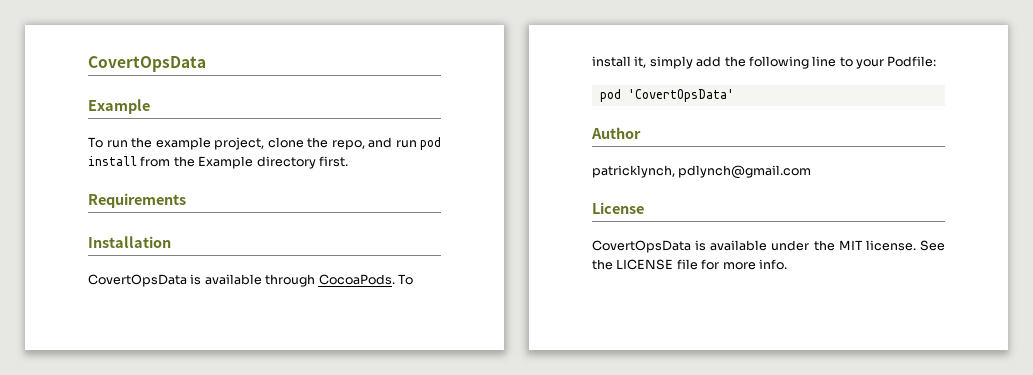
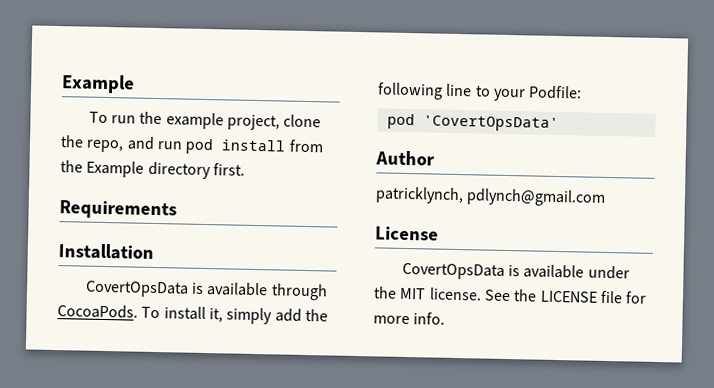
[88,56,206,72] CovertOpsData // -> (61, 84) none

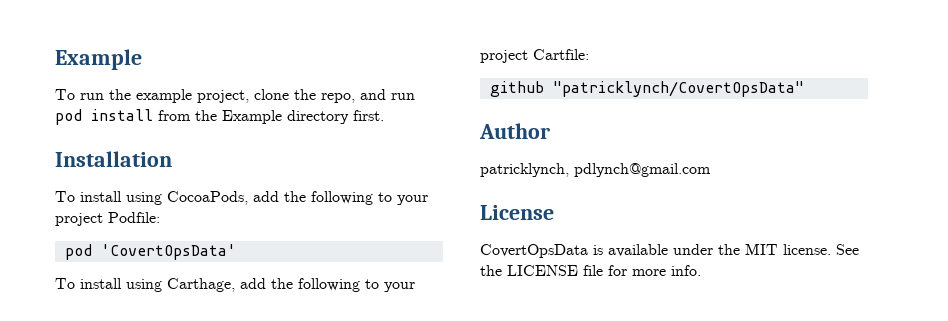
[59,200,177,220] // Requirements -> (384, 115) none
[84,280,328,301] [57,304,328,325] [377,82,526,102] CovertOpsData is available through CocoaPods. To install it, simply add the following line to your -> [55,191,428,205] [55,213,103,226] To install using CocoaPods, add the following to your project
(559, 123) none -> [55,278,415,292] [480,49,589,63] [489,81,804,97] // To install using Carthage, add the following to your project Cartfile: // github "patricklynch/CovertOpsData"

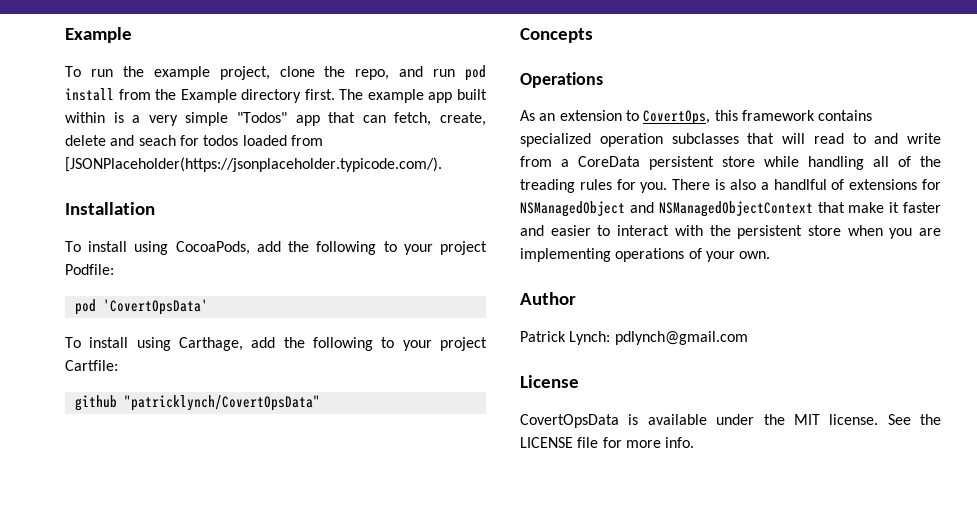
(384, 115) none -> [339,89,487,103] [65,112,487,126] [65,135,323,146] [65,157,442,172] The example app built within is a very simple "Todos" app that can fetch, create, delete and seach for todos loaded from [JSONPlaceholder(https://jsonplaceholder.typicode.com/).
(804, 89) none -> [520,28,593,43] [520,72,603,88] [520,110,873,125] [520,133,941,147] [520,156,941,170] [520,179,941,193] [520,201,941,217] [520,225,941,239] [520,248,771,262] // Concepts // Operations // As an extension to CovertOps, this framework contains specialized operation subclasses that will read to and write from a CoreData persistent store while handling all of the treading rules for you. There is also a handlful of extensions for NSManagedObject and NSManagedObjectContext that make it faster and easier to interact with the persistent store when you are implementing operations of your own.
[480,163,569,177] patricklynch, -> [520,331,611,345] Patrick Lynch:

